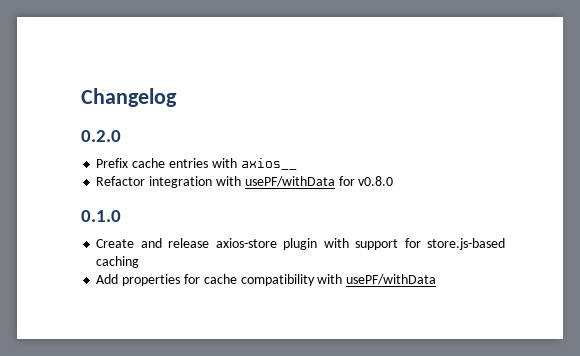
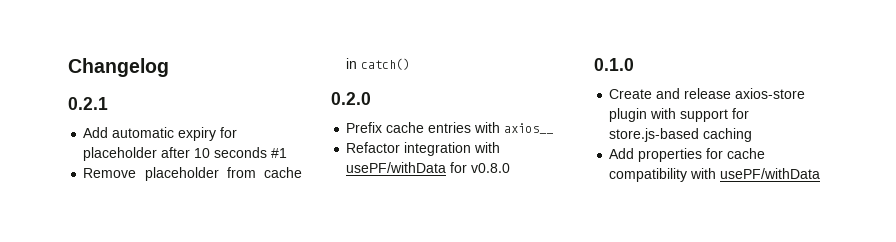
(177, 97) none -> [68,97,108,110] [83,127,238,141] [83,147,288,161] [83,167,302,181] [346,58,411,70] // 0.2.1 // Add automatic expiry for placeholder after 10 seconds #1 // Remove placeholder from cache in catch()

